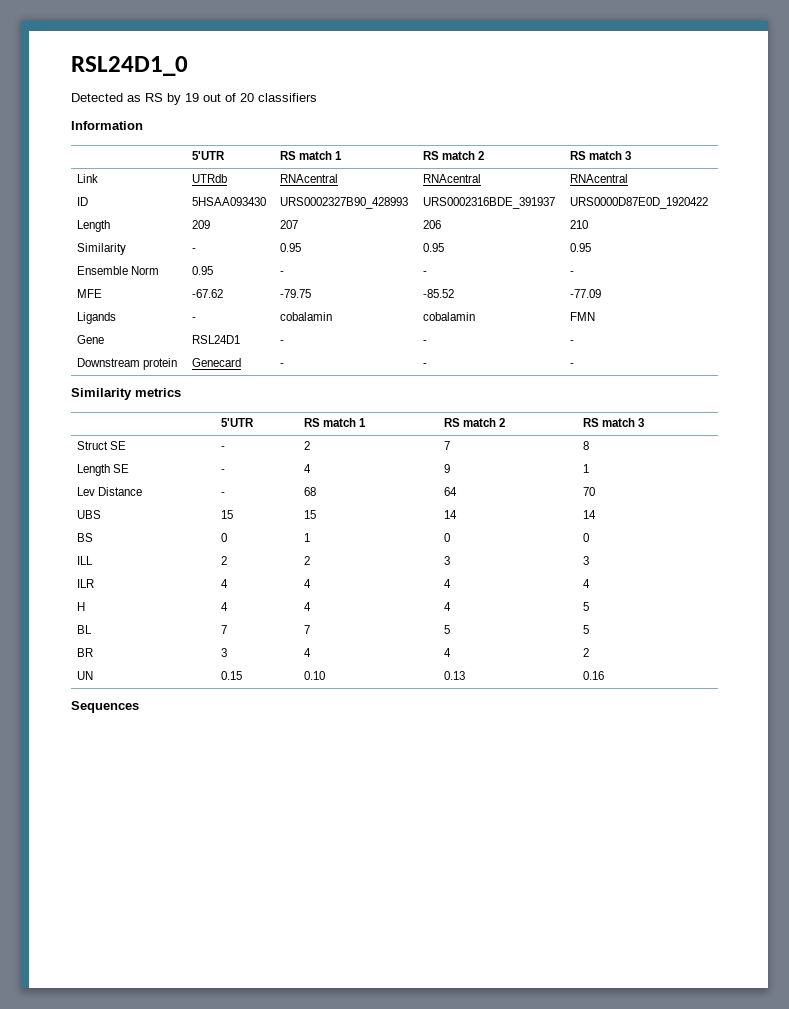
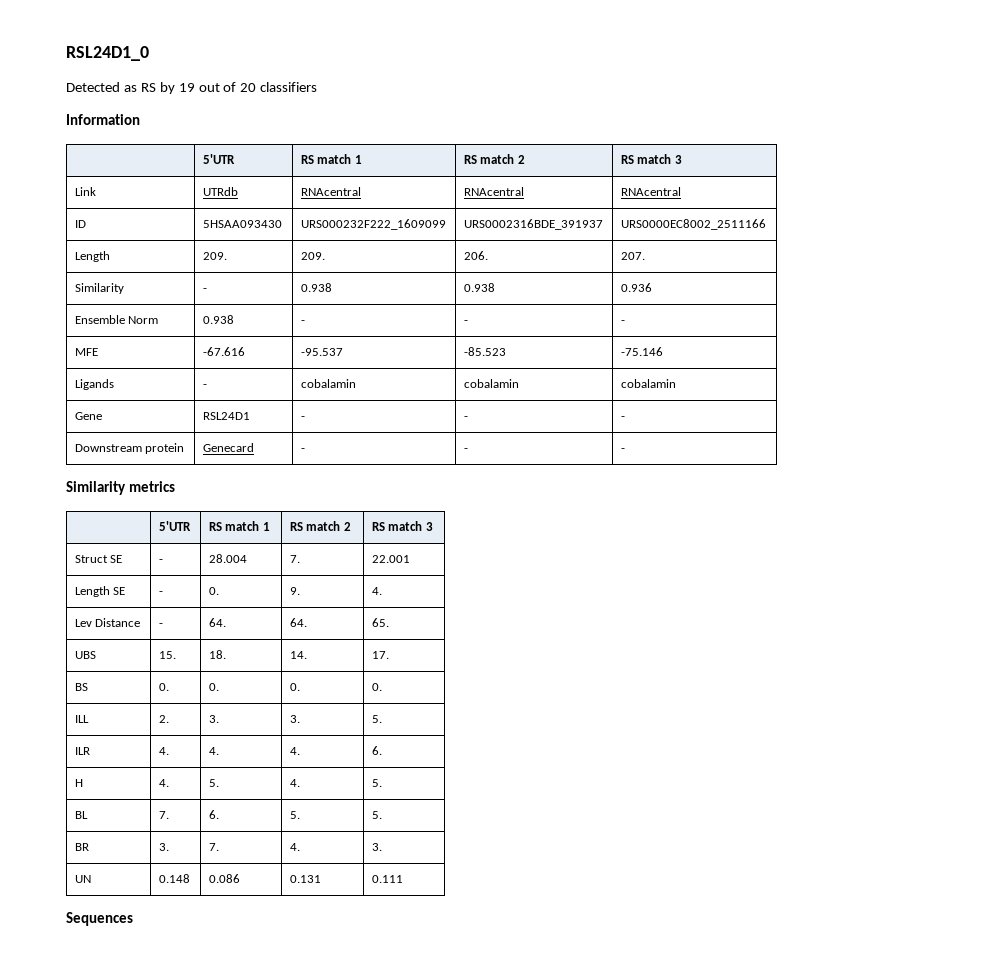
[280,197,409,209] URS0002327B90_428993 -> [300,219,446,230] URS000232F222_1609099
[570,197,709,209] URS0000D87E0D_1920422 -> [620,219,766,230] URS0000EC8002_2511166
[192,220,211,229] [280,220,299,229] [423,220,442,229] [570,220,589,229] 209 | 207 | 206 | 210 -> [202,252,227,260] [300,252,325,260] [463,251,488,260] [620,252,645,260] 209. | 209. | 206. | 207.
[280,243,302,252] [423,243,445,252] [570,243,592,252] 0.95 | 0.95 | 0.95 -> [300,283,332,292] [463,283,495,292] [620,283,652,292] 0.938 | 0.938 | 0.936
[192,266,214,275] 0.95 -> [202,315,234,324] 0.938
[192,289,224,298] [280,289,312,298] [423,289,455,298] [570,289,602,298] -67.62 | -79.75 | -85.52 | -77.09 -> [202,347,245,356] [300,348,343,356] [463,347,506,356] [620,347,663,356] -67.616 | -95.537 | -85.523 | -75.146
[570,312,596,321] FMN -> [620,379,676,388] cobalamin
[304,441,311,450] [444,441,451,450] [583,441,590,450] 2 | 7 | 8 -> [208,554,247,563] [289,555,300,563] [371,555,410,563] 28.004 | 7. | 22.001
[304,464,312,473] [444,464,451,473] [583,464,590,473] 4 | 9 | 1 -> [208,587,219,595] [289,587,300,595] [371,587,382,595] 0. | 9. | 4.
[304,487,317,496] [444,487,458,496] [583,487,596,496] [77,510,102,519] [221,510,234,519] [304,510,317,519] [444,510,458,519] [583,510,597,519] [77,533,94,542] [221,533,228,542] [304,533,311,542] [444,533,451,542] [583,533,590,542] [77,556,94,565] [221,556,228,565] [304,556,311,565] [444,556,451,565] [583,556,590,565] [77,579,95,588] [221,579,229,588] [304,579,312,588] [444,579,452,588] [583,579,591,588] [77,602,86,611] [221,602,229,611] [304,602,312,611] [444,602,452,611] [583,602,590,611] [77,625,93,634] [221,625,228,634] [304,625,311,634] [444,625,451,634] [583,625,590,634] [77,648,94,657] [221,648,228,657] [304,648,312,657] [444,648,452,657] [583,648,590,657] [77,671,94,680] [221,671,243,680] [304,671,326,680] [444,671,466,680] [583,671,605,680] 68 | 64 | 70 // UBS | 15 | 15 | 14 | 14 // BS | 0 | 1 | 0 | 0 // ILL | 2 | 2 | 3 | 3 // ILR | 4 | 4 | 4 | 4 // H | 4 | 4 | 4 | 5 // BL | 7 | 7 | 5 | 5 // BR | 3 | 4 | 4 | 2 // UN | 0.15 | 0.10 | 0.13 | 0.16 -> [208,618,226,627] [289,618,307,627] [371,618,389,627] [74,651,96,659] [158,651,176,659] [208,650,226,659] [289,651,307,659] [371,651,389,659] [74,683,88,691] [158,683,169,691] [208,683,219,691] [289,683,300,691] [371,683,382,691] [74,715,89,723] [158,715,169,723] [208,715,219,723] [289,715,300,723] [371,715,382,723] [74,747,90,755] [158,747,169,755] [208,747,219,755] [289,747,300,755] [371,746,382,755] [74,779,83,787] [158,779,169,787] [208,779,219,787] [289,779,300,787] [371,779,382,787] [74,811,88,819] [158,811,169,819] [208,810,219,819] [289,811,300,819] [371,811,382,819] [74,843,89,851] [158,843,169,851] [208,843,219,851] [289,843,300,851] [371,843,382,851] [74,875,91,883] [158,874,190,883] [208,874,240,883] [289,875,321,883] [371,875,403,883] 64. | 64. | 65. // UBS | 15. | 18. | 14. | 17. // BS | 0. | 0. | 0. | 0. // ILL | 2. | 3. | 3. | 5. // ILR | 4. | 4. | 4. | 6. // H | 4. | 5. | 4. | 5. // BL | 7. | 6. | 5. | 5. // BR | 3. | 7. | 4. | 3. // UN | 0.148 | 0.086 | 0.131 | 0.111

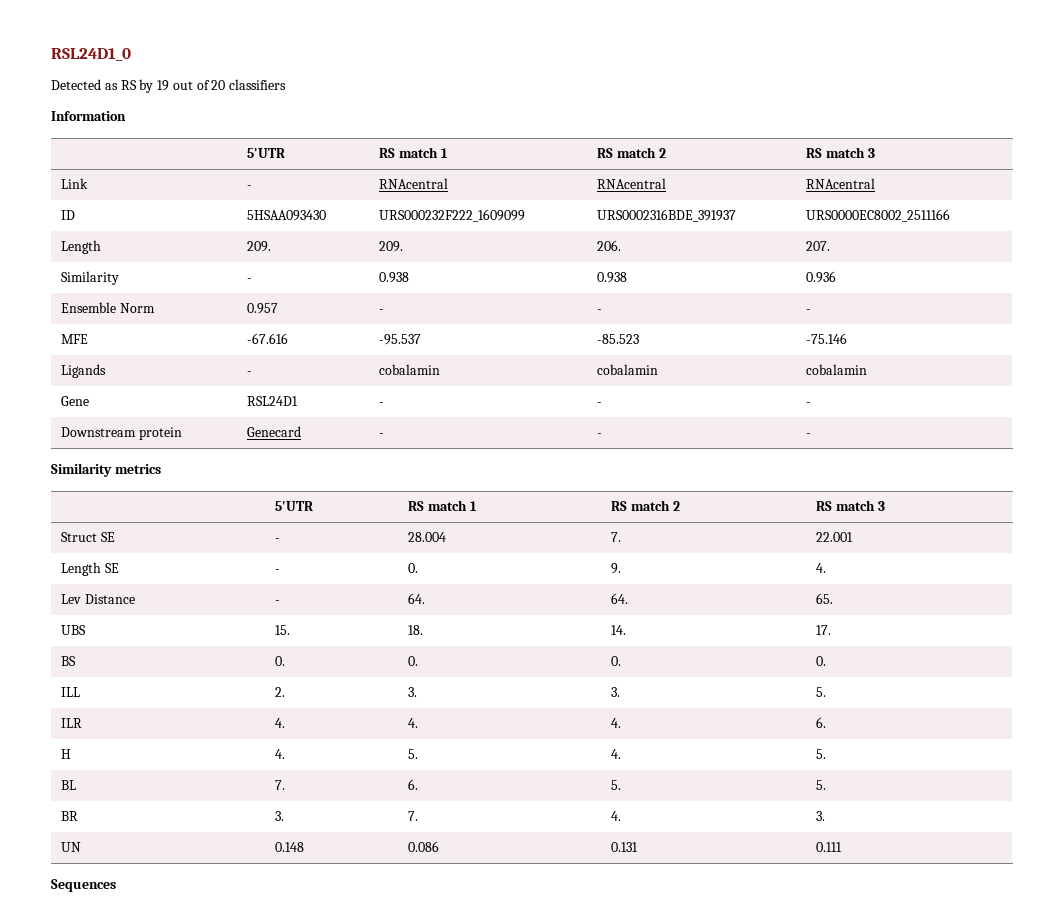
[202,187,238,196] UTRdb -> [247,185,253,189] -
[202,315,234,324] 0.938 -> [247,303,279,314] 0.957

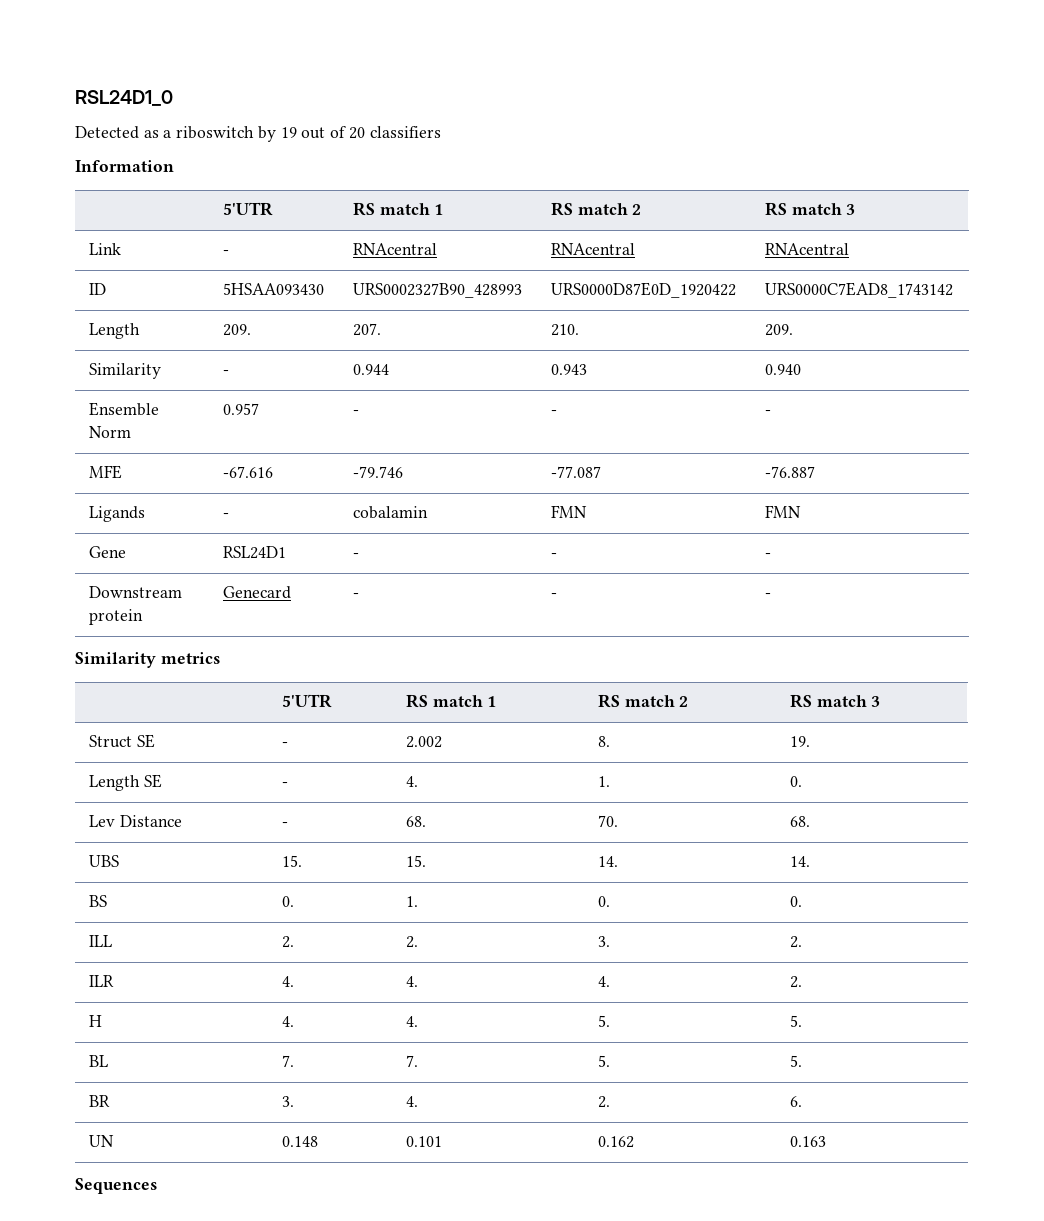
[120,80,137,90] RS -> [163,126,255,139] a riboswitch
[379,209,526,222] [597,209,737,222] [806,209,951,222] URS000232F222_1609099 | URS0002316BDE_391937 | URS0000EC8002_2511166 -> [352,283,522,298] [550,282,736,298] [764,282,953,298] URS0002327B90_428993 | URS0000D87E0D_1920422 | URS0000C7EAD8_1743142
[379,241,404,252] [597,240,622,251] [806,241,831,251] | 209. | 206. | 207. -> [352,323,381,336] [550,324,579,336] [764,324,793,336] | 207. | 210. | 209.
[379,272,410,283] [597,272,628,283] [806,271,837,283] 0.938 | 0.938 | 0.936 -> [352,364,389,375] [550,364,587,375] [764,364,801,375] 0.944 | 0.943 | 0.940
[379,334,422,345] [597,334,640,344] [806,333,848,344] -95.537 | -85.523 | -75.146 -> [352,466,403,478] [550,466,601,478] [764,466,815,478] -79.746 | -77.087 | -76.887
[597,364,659,375] [806,364,868,375] cobalamin | cobalamin -> [550,505,587,518] [764,505,801,518] FMN | FMN
[408,532,447,542] [611,532,622,542] [816,532,854,542] 28.004 | 7. | 22.001 -> [405,736,442,748] [597,736,610,747] [789,736,810,747] 2.002 | 8. | 19.
[408,563,419,573] [611,563,622,574] [816,563,827,573] | 0. | 9. | 4. -> [405,776,418,787] [597,776,610,787] [789,776,802,787] | 4. | 1. | 0.
[408,593,426,604] [611,593,629,604] [816,593,834,604] 64. | 64. | 65. -> [405,816,426,827] [597,815,618,827] [789,816,810,827] 68. | 70. | 68.
[408,625,424,635] 18. -> [405,855,426,867] 15.
[816,625,832,635] 17. -> [789,856,810,867] 14.
[408,656,419,666] 0. -> [405,896,418,907] 1.
[408,687,418,697] [611,687,621,697] [816,687,827,697] 3. | 3. | 5. -> [405,936,418,948] [597,936,610,947] [789,936,802,948] 2. | 3. | 2.
[816,717,827,728] 6. -> [789,976,802,988] 2.
[408,749,419,759] [611,749,622,759] | 5. | 4. -> [405,1016,418,1027] [597,1015,610,1027] | 4. | 5.
[408,779,419,790] 6. -> [405,1055,418,1067] 7.
[408,811,419,821] [611,811,622,821] [816,811,826,821] | 7. | 4. | 3. -> [405,1096,418,1107] [597,1096,610,1108] [789,1096,802,1107] | 4. | 2. | 6.
[408,841,440,852] [611,842,639,852] [816,842,843,852] 0.086 | 0.131 | 0.111 -> [405,1136,442,1147] [597,1136,634,1148] [789,1136,826,1147] 0.101 | 0.162 | 0.163

